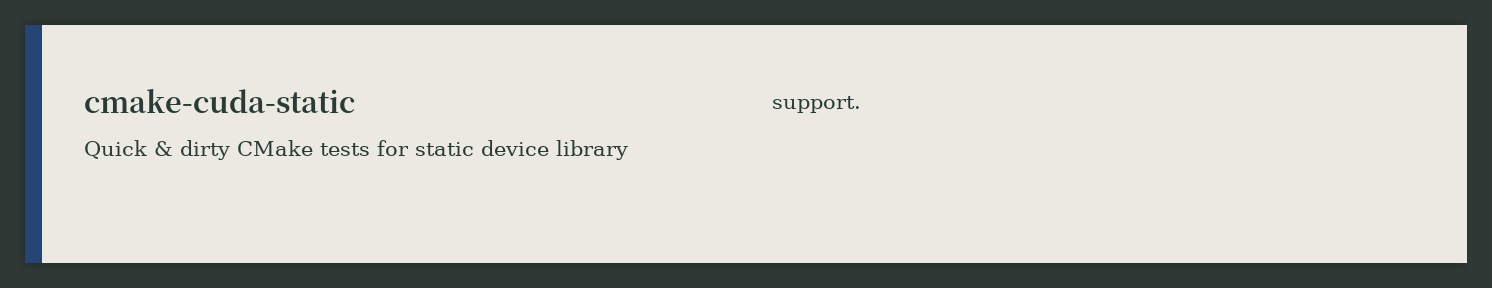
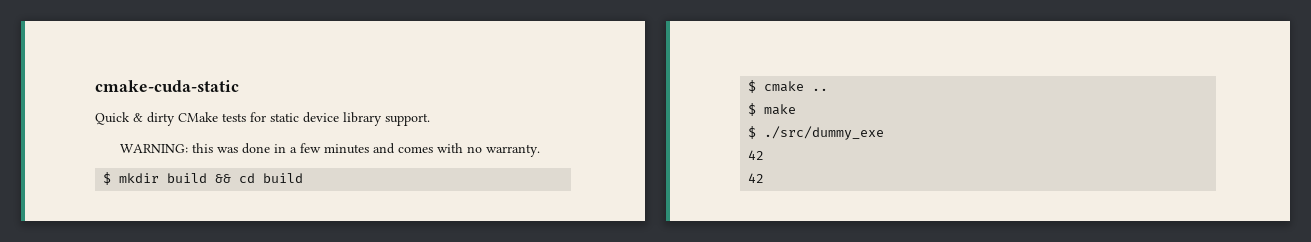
(861, 104) none -> [120,143,541,157] [103,172,304,185] [748,80,829,93] [748,103,797,116] [748,126,885,140] [748,150,765,160] [748,173,765,183] // WARNING: this was done in a few minutes and comes with no warranty. // $ mkdir build && cd build // $ cmake .. // $ make // $ ./src/dummy_exe // 42 // 42

